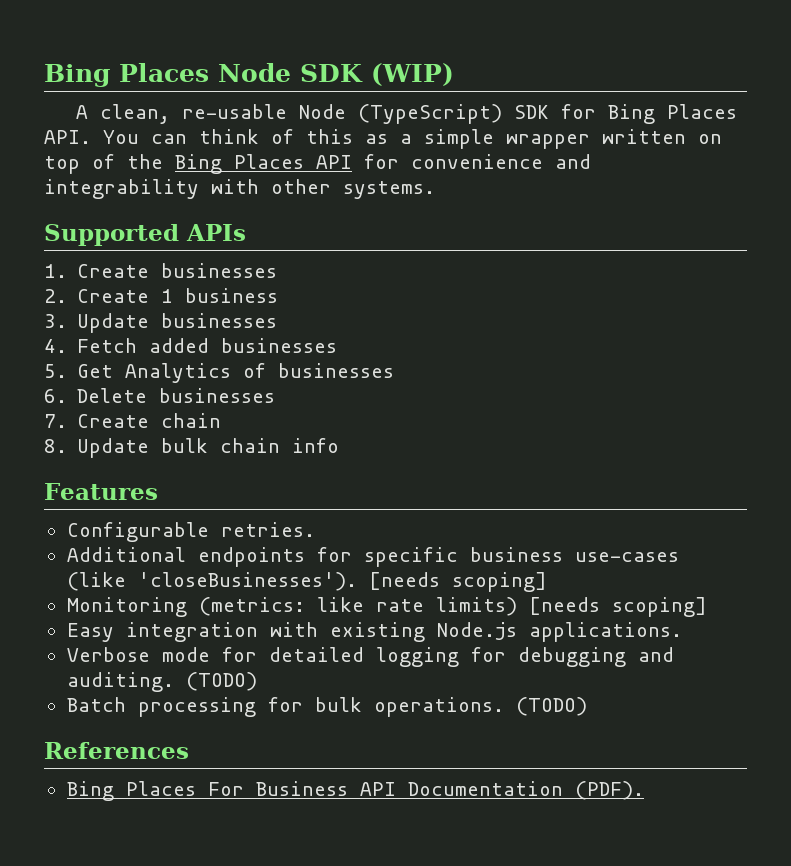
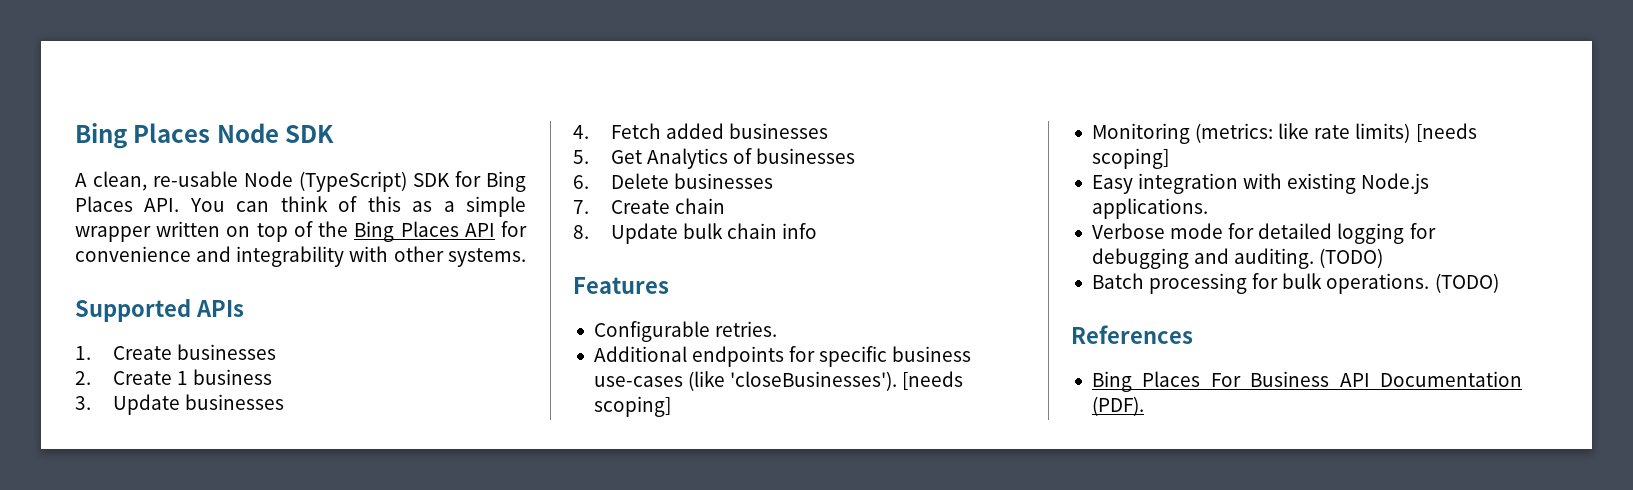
[371,63,454,86] (WIP) -> (335, 134) none

